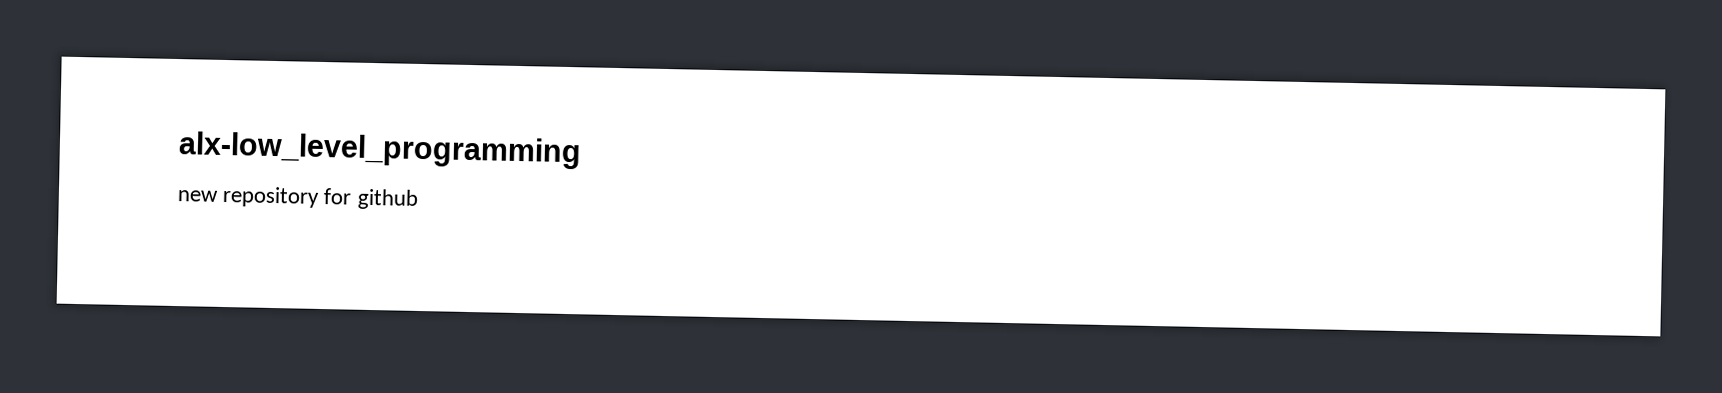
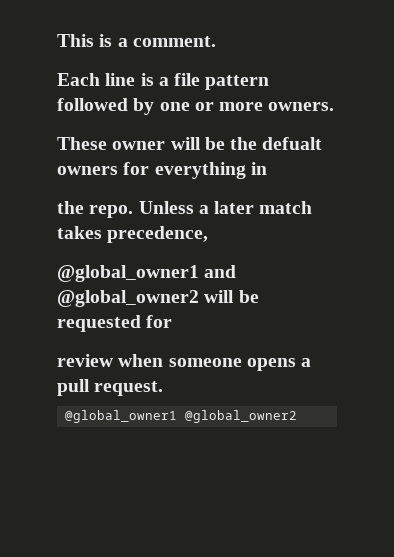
[178,131,582,170] [177,185,419,210] alx-low_level_programming // new repository for github -> [57,34,216,47] [57,73,270,90] [57,98,335,115] [57,137,323,150] [57,162,267,179] [57,201,313,218] [57,226,209,243] [57,265,237,282] [57,290,259,307] [57,315,173,332] [57,354,312,371] [57,379,164,396] [65,410,298,423] This is a comment. // Each line is a file pattern followed by one or more owners. // These owner will be the defualt owners for everything in // the repo. Unless a later match takes precedence, // @global_owner1 and @global_owner2 will be requested for // review when someone opens a pull request. // @global_owner1 @global_owner2

